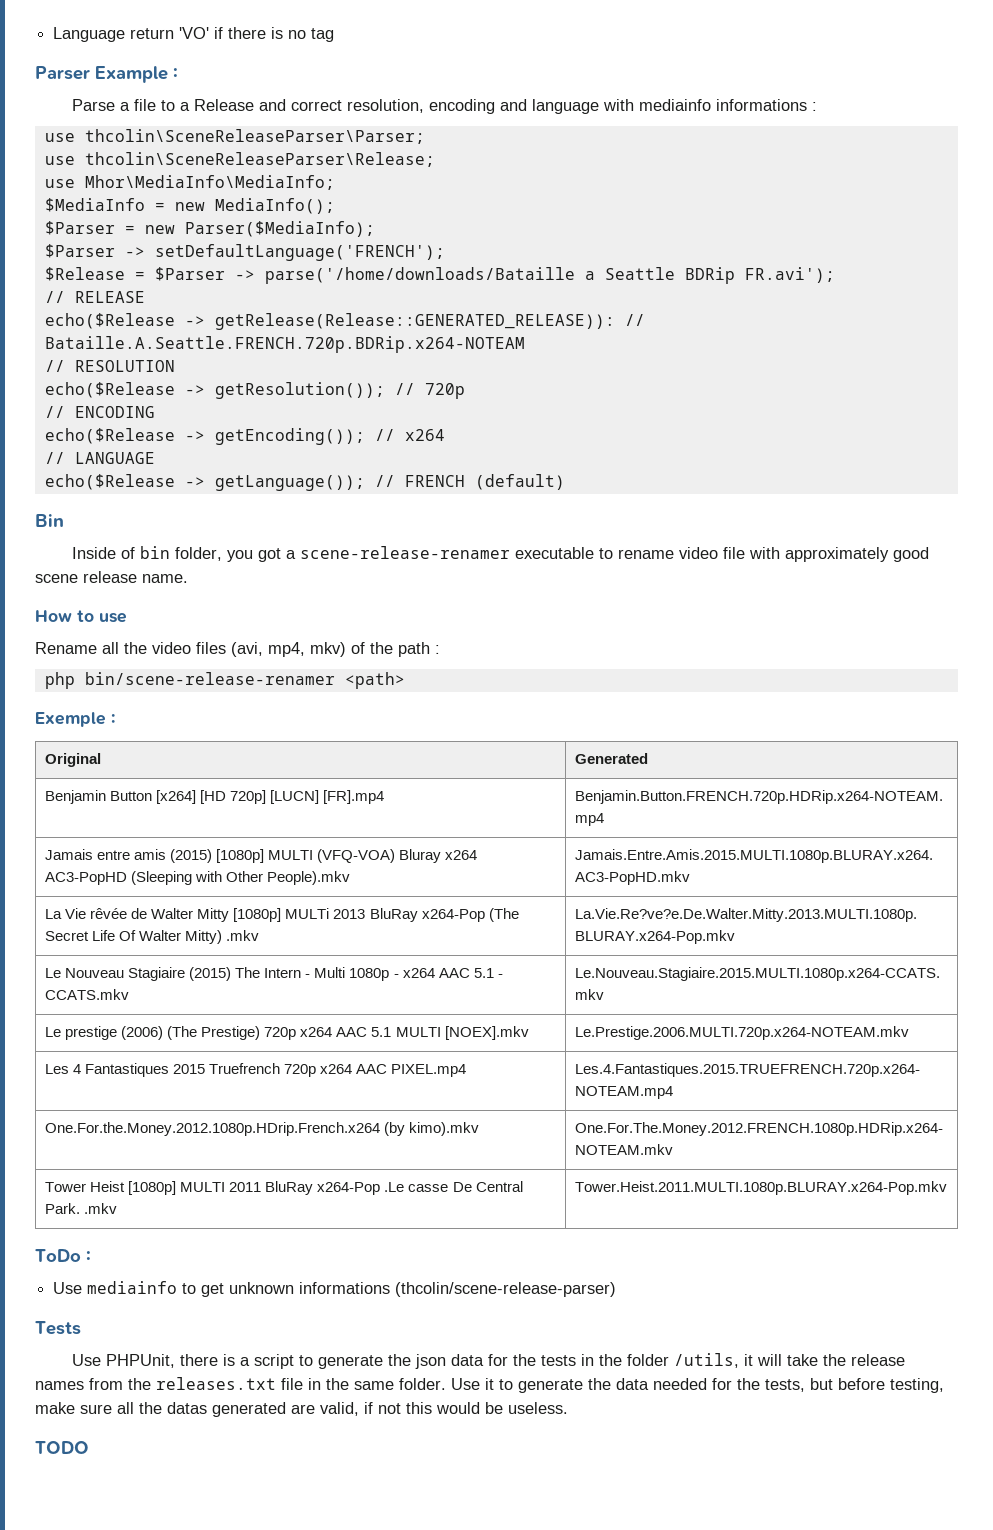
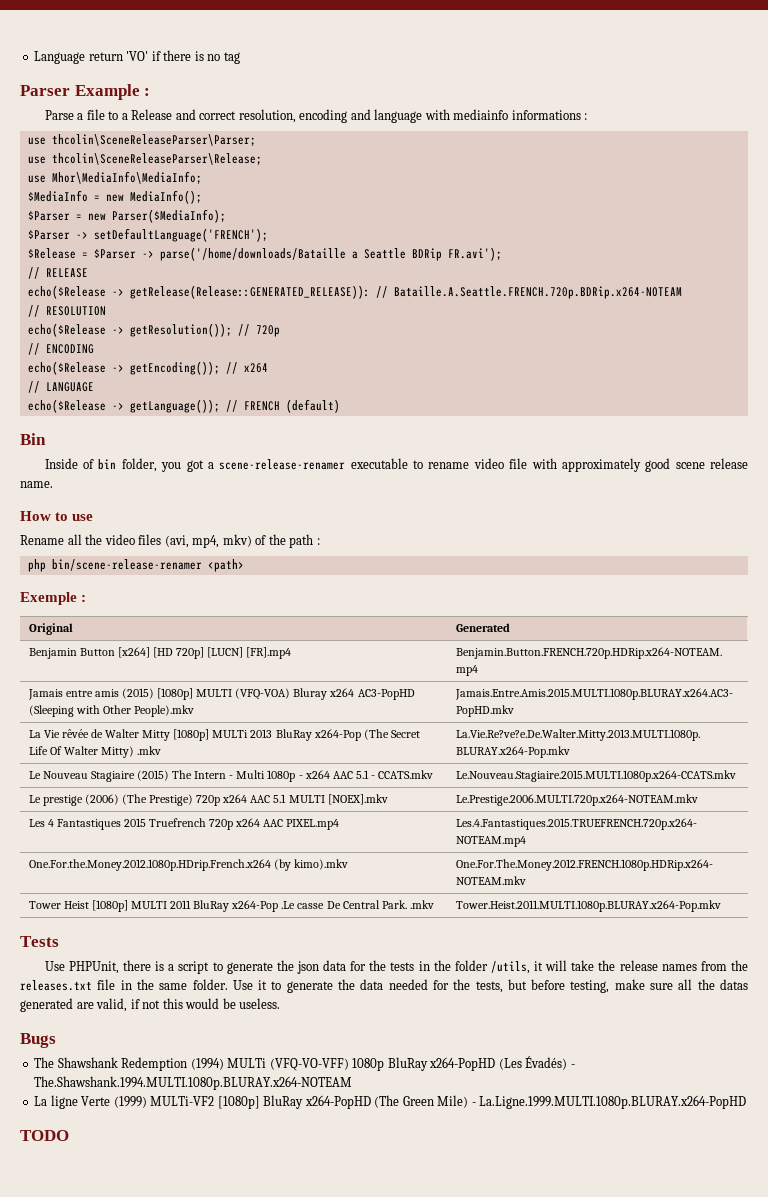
[35,1249,91,1262] [53,1281,617,1297] // ToDo : // Use mediainfo to get unknown informations (thcolin/scene-release-parser) -> (721, 906) none
(568, 1408) none -> [20,1033,56,1048] [34,1056,575,1071] [34,1076,353,1090] [34,1095,747,1109] // Bugs // The Shawshank Redemption (1994) MULTi (VFQ-VO-VFF) 1080p BluRay x264-PopHD (Les Évadés) - The.Shawshank.1994.MULTI.1080p.BLURAY.x264-NOTEAM // La ligne Verte (1999) MULTi-VF2 [1080p] BluRay x264-PopHD (The Green Mile) - La.Ligne.1999.MULTI.1080p.BLURAY.x264-PopHD

